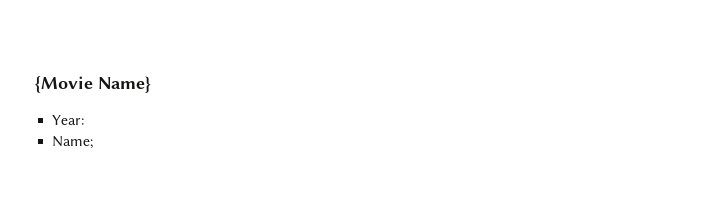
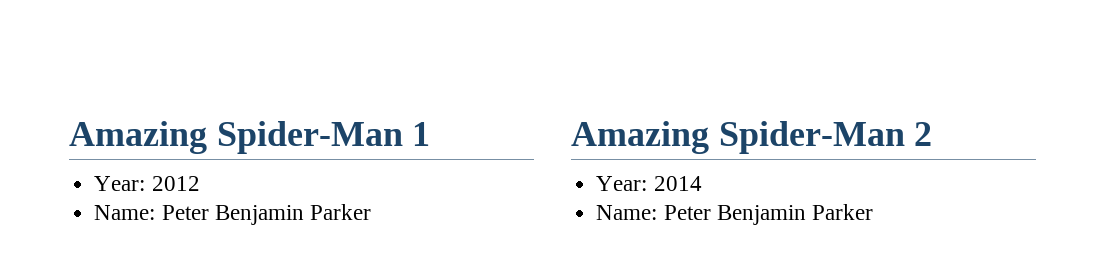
[35,76,151,93] [52,115,85,125] [52,136,94,149] {Movie Name} // Year: // Name; -> [69,121,431,154] [94,176,200,191] [94,204,371,225] [571,121,933,154] [596,176,702,191] [596,204,873,225] Amazing Spider-Man 1 // Year: 2012 // Name: Peter Benjamin Parker // Amazing Spider-Man 2 // Year: 2014 // Name: Peter Benjamin Parker

